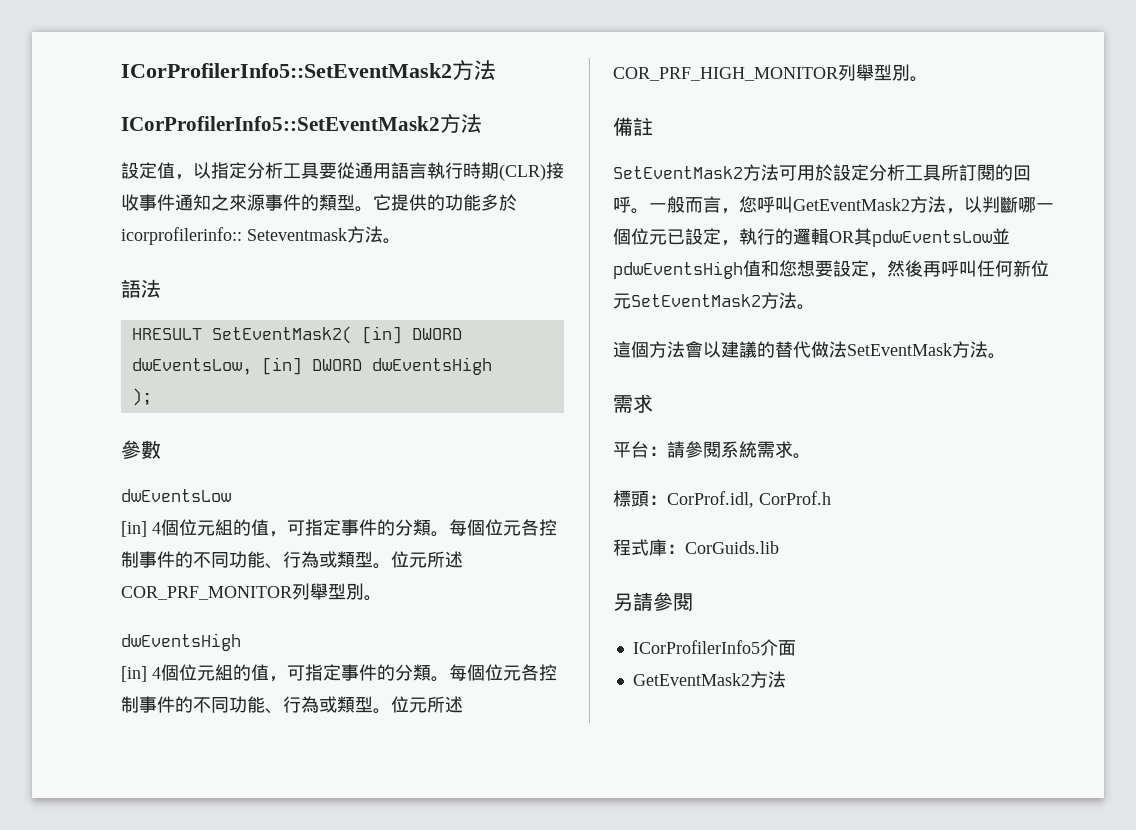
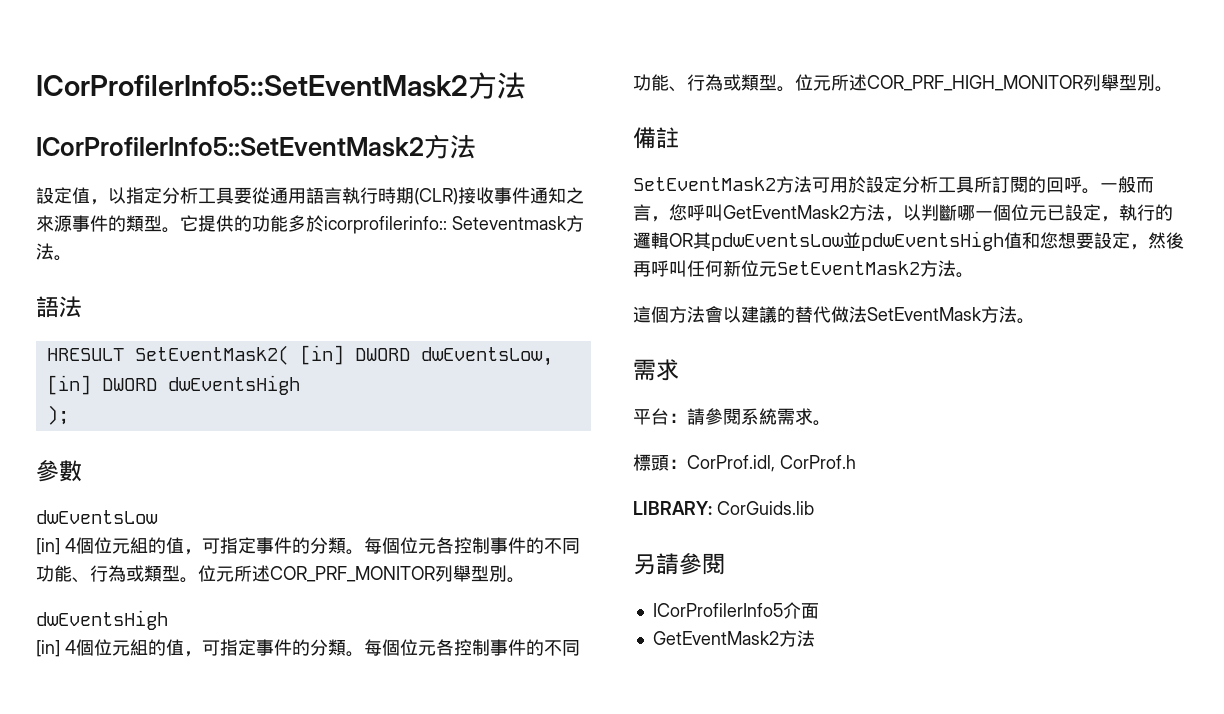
[613,539,685,556] 程式庫： -> [633,501,712,515] LIBRARY:

